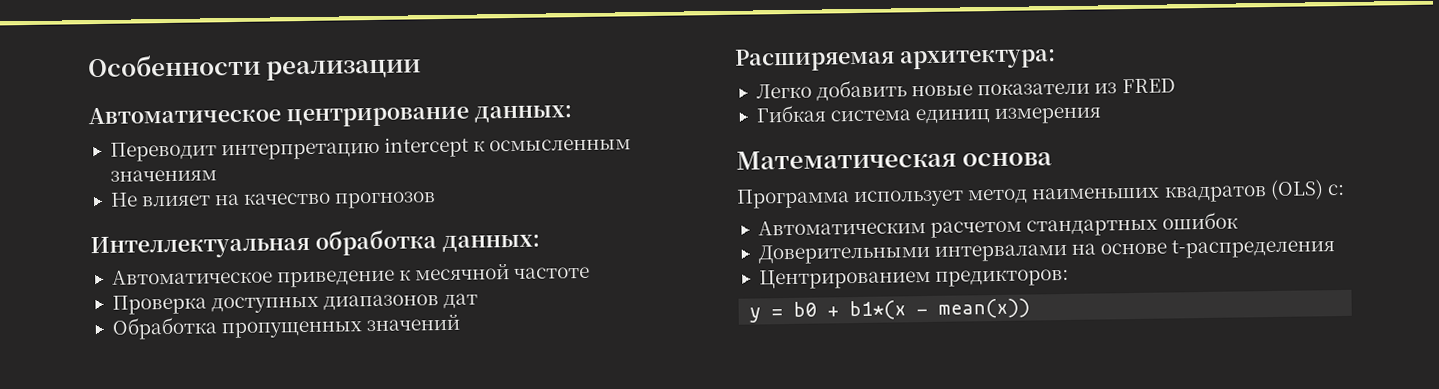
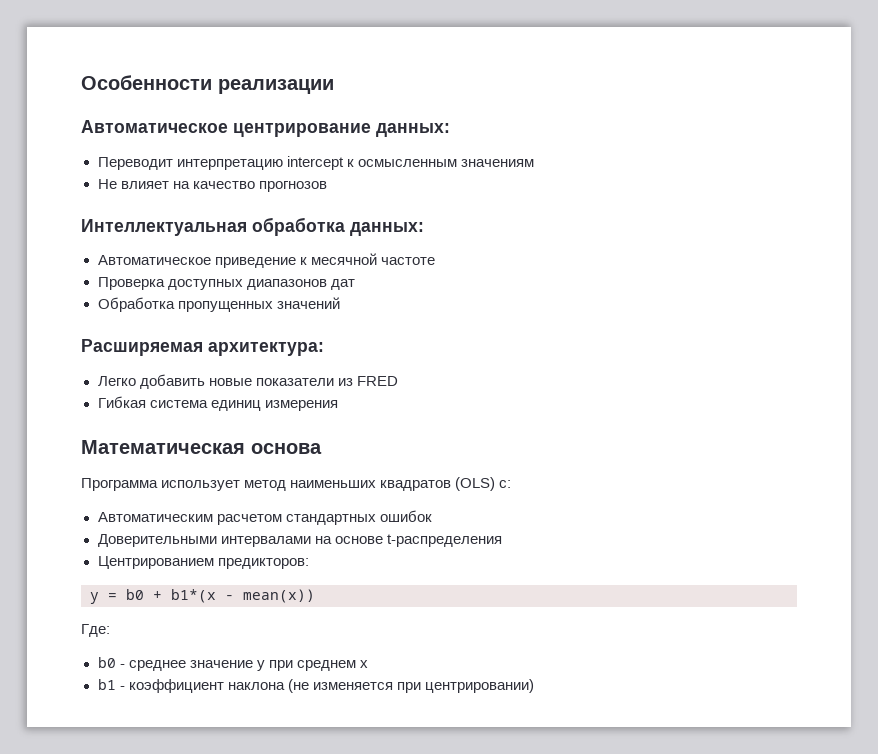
(1031, 308) none -> [81,624,110,637] [97,657,368,671] [97,679,534,693] // Где: // b0 - среднее значение y при среднем x // b1 - коэффициент наклона (не изменяется при центрировании)

